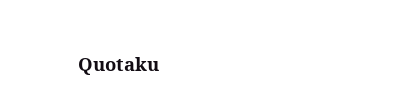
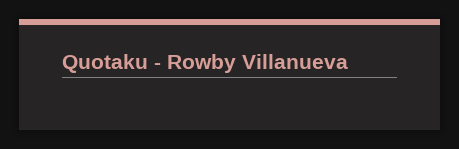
(159, 66) none -> [154,54,348,73] - Rowby Villanueva

